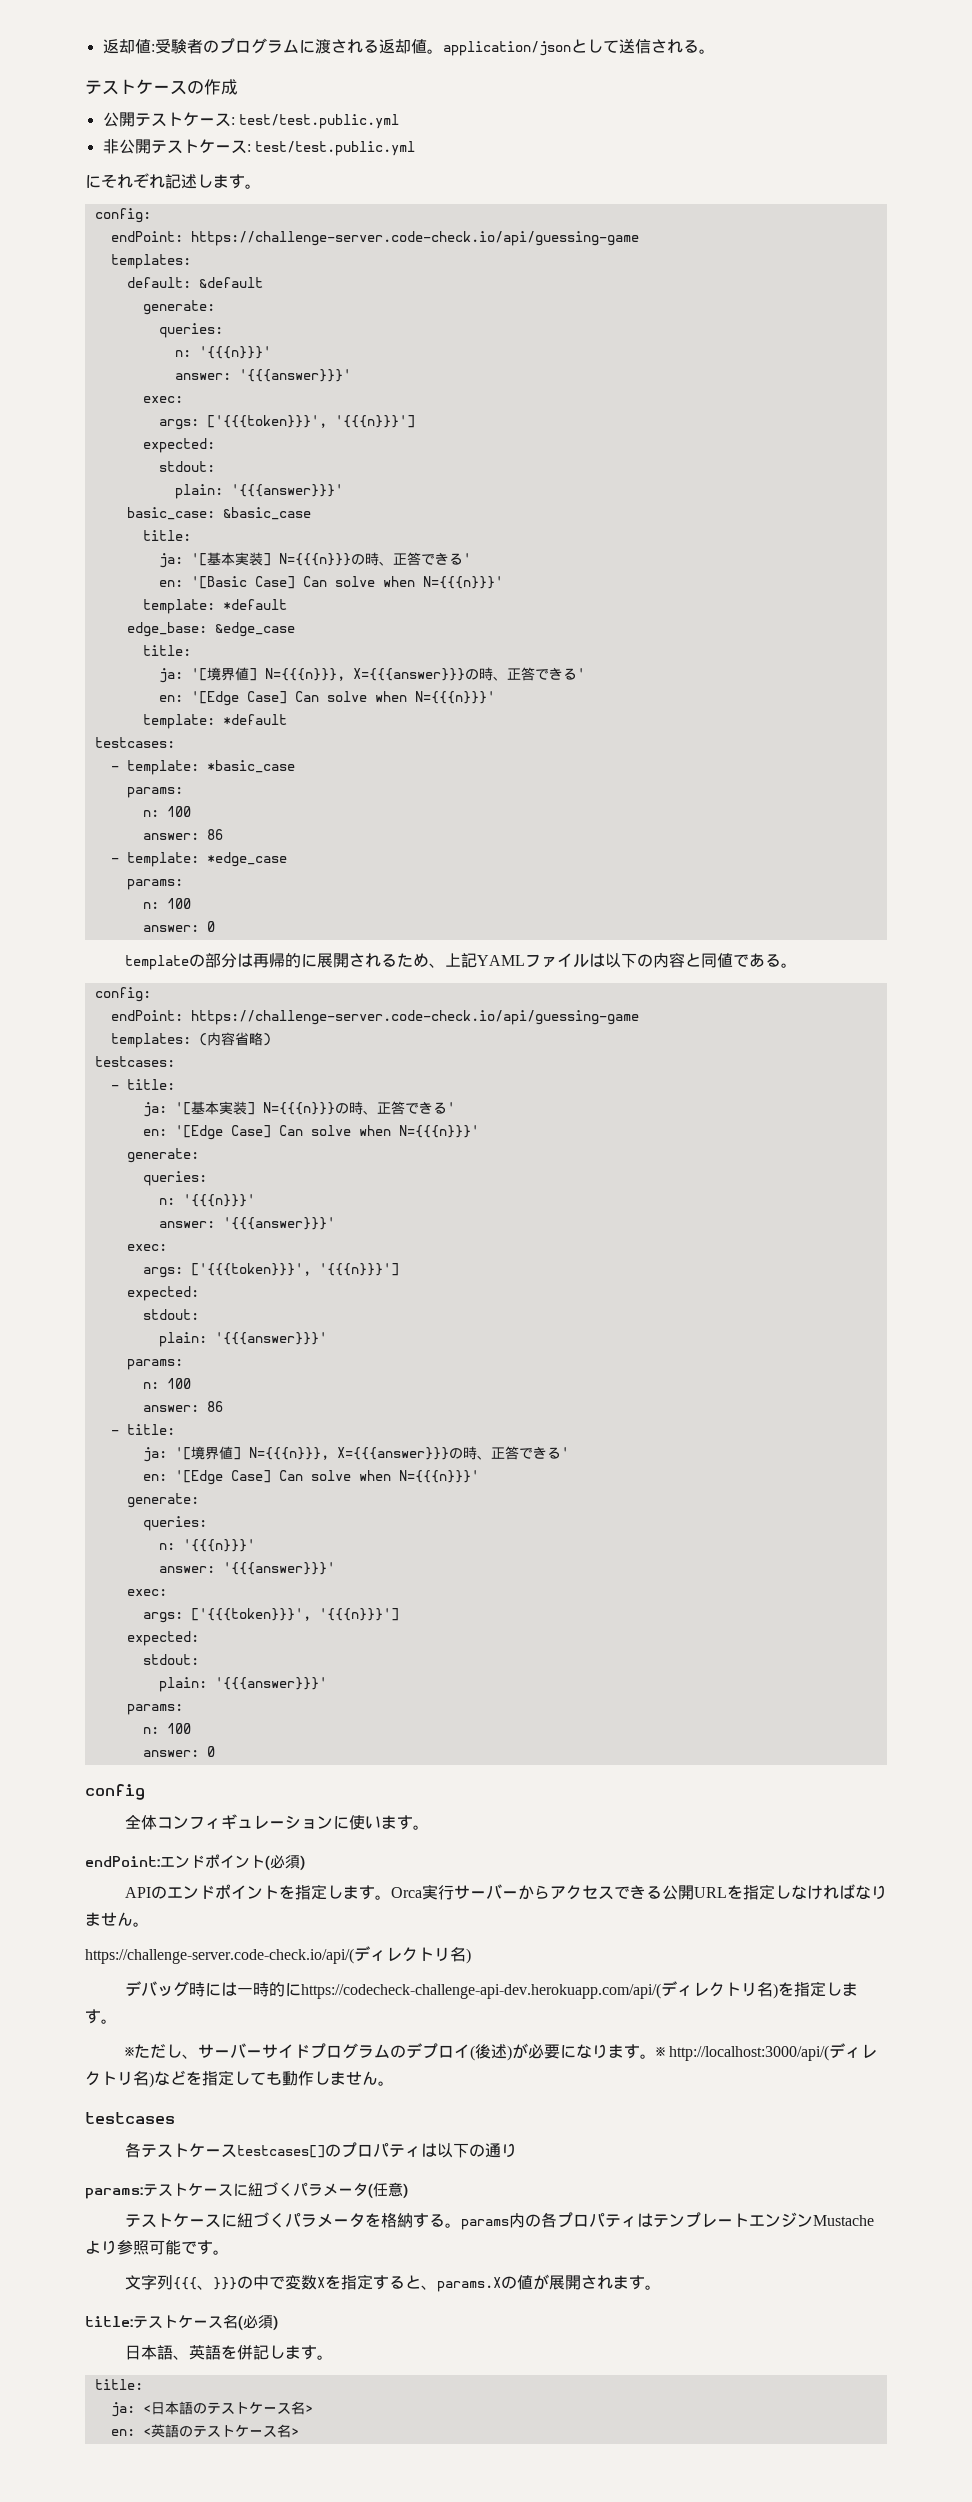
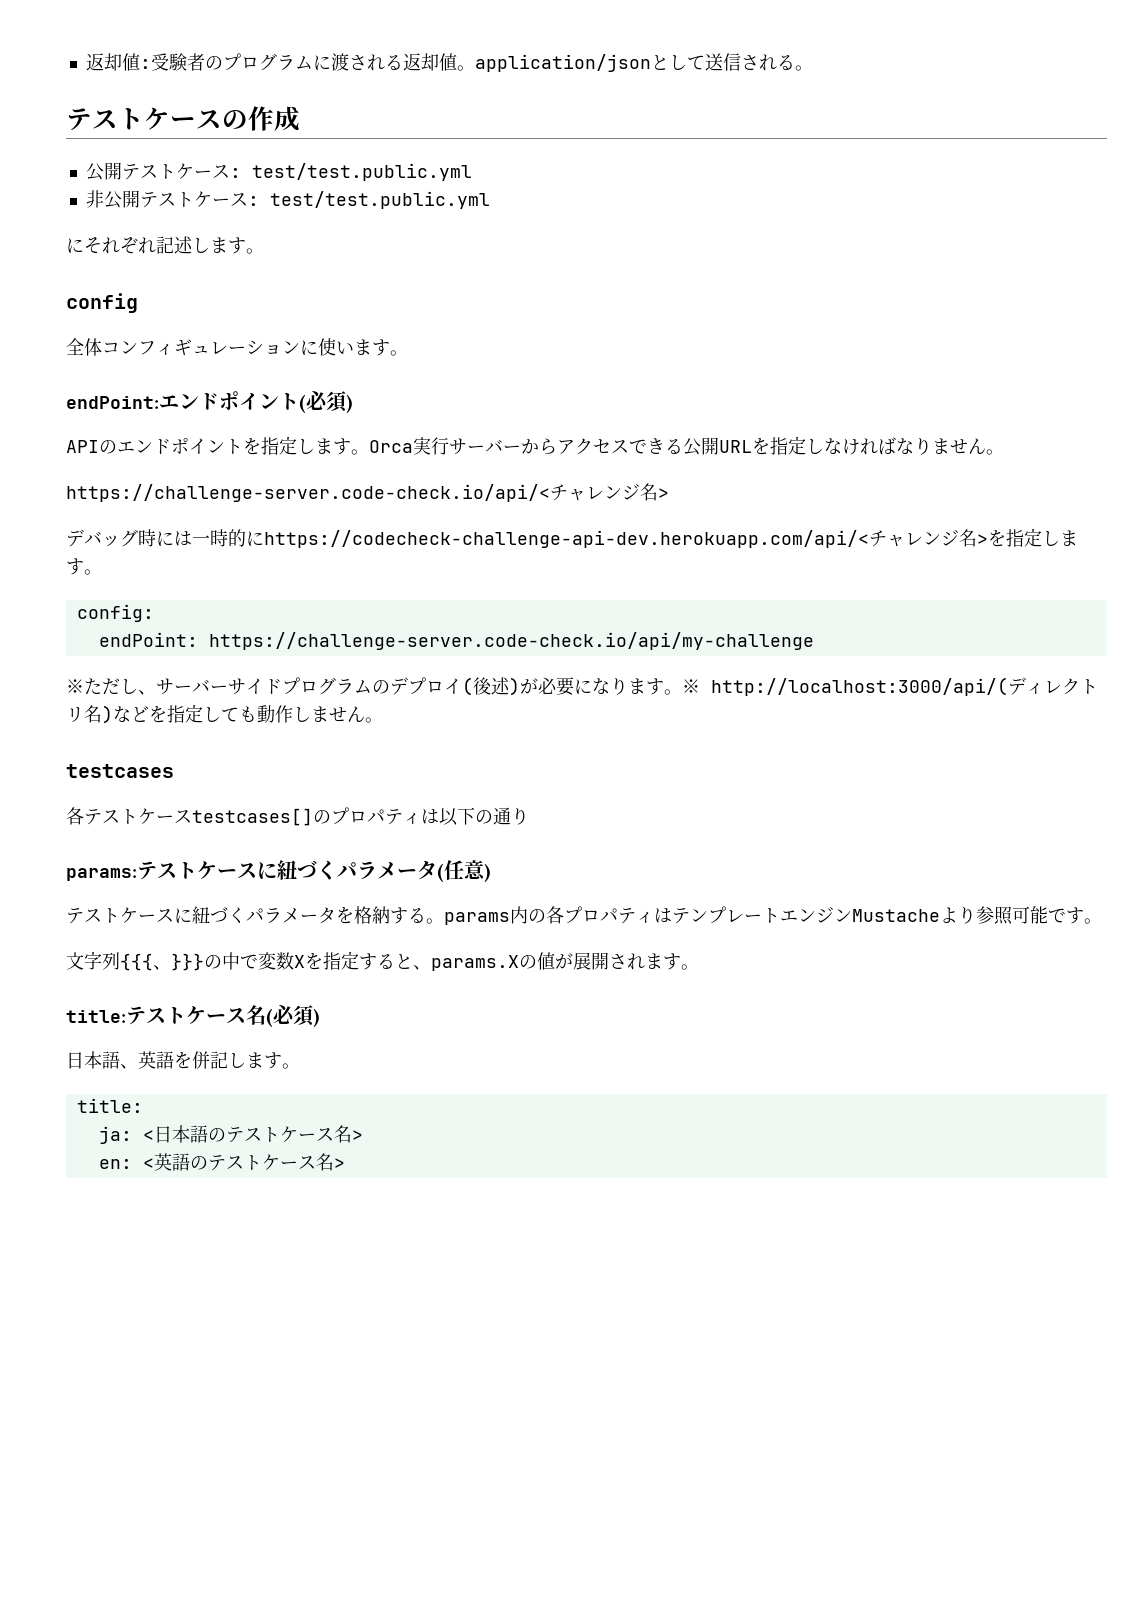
[94,208,151,223] [110,231,639,246] [110,254,191,269] [126,277,263,288] [142,300,215,315] [158,323,223,338] [174,346,271,359] [174,369,351,382] [142,396,183,403] [158,415,415,430] [142,438,215,453] [158,461,215,472] [174,484,343,499] [126,507,311,520] [142,530,191,541] [158,552,471,568] [158,576,503,589] [142,599,287,614] [126,622,295,637] [142,645,191,656] [158,667,585,683] [158,691,495,706] [142,714,287,729] [94,737,175,748] [110,760,295,775] [126,787,183,798] [142,806,191,817] [142,829,223,840] [110,852,287,867] [126,879,183,890] [142,898,191,909] [142,921,215,932] [124,952,797,970] [94,987,151,1002] [110,1010,639,1025] [110,1032,271,1048] [94,1056,175,1067] [110,1079,175,1090] [142,1101,455,1117] [142,1125,479,1140] [126,1148,199,1163] [142,1171,207,1186] [158,1194,255,1207] [158,1217,335,1230] [126,1244,167,1251] [142,1263,399,1278] [126,1286,199,1301] [142,1309,199,1320] [158,1332,327,1347] [126,1359,183,1370] [142,1378,191,1389] [142,1401,223,1412] [110,1424,175,1435] [142,1446,569,1462] [142,1470,479,1485] [126,1493,199,1508] [142,1516,207,1531] [158,1539,255,1552] [158,1562,335,1575] [126,1589,167,1596] [142,1608,399,1623] [126,1631,199,1646] [142,1654,199,1665] [158,1677,327,1692] [126,1704,183,1715] [142,1723,191,1734] [142,1746,215,1757] // config: // endPoint: https://challenge-server.code-check.io/api/guessing-game // templates: // default: &default // generate: // queries: // n: '{{{n}}}' // answer: '{{{answer}}}' // exec: // args: ['{{{token}}}', '{{{n}}}'] // expected: // stdout: // plain: '{{{answer}}}' // basic_case: &basic_case // title: // ja: '[基本実装] N={{{n}}}の時、正答できる' // en: '[Basic Case] Can solve when N={{{n}}}' // template: *default // edge_base: &edge_case // title: // ja: '[境界値] N={{{n}}}, X={{{answer}}}の時、正答できる' // en: '[Edge Case] Can solve when N={{{n}}}' // template: *default // testcases: // - template: *basic_case // params: // n: 100 // answer: 86 // - template: *edge_case // params: // n: 100 // answer: 0 // templateの部分は再帰的に展開されるため、上記YAMLファイルは以下の内容と同値である。 // config: // endPoint: https://challenge-server.code-check.io/api/guessing-game // templates: (内容省略) // testcases: // - title: // ja: '[基本実装] N={{{n}}}の時、正答できる' // en: '[Edge Case] Can solve when N={{{n}}}' // generate: // queries: // n: '{{{n}}}' // answer: '{{{answer}}}' // exec: // args: ['{{{token}}}', '{{{n}}}'] // expected: // stdout: // plain: '{{{answer}}}' // params: // n: 100 // answer: 86 // - title: // ja: '[境界値] N={{{n}}}, X={{{answer}}}の時、正答できる' // en: '[Edge Case] Can solve when N={{{n}}}' // generate: // queries: // n: '{{{n}}}' // answer: '{{{answer}}}' // exec: // args: ['{{{token}}}', '{{{n}}}'] // expected: // stdout: // plain: '{{{answer}}}' // params: // n: 100 // answer: 0 -> (264, 251) none
[85,1946,471,1964] https://challenge-server.code-check.io/api/(ディレクトリ名) -> [66,483,669,502] https://challenge-server.code-check.io/api/<チャレンジ名>
[300,1981,858,1999] [85,2009,117,2024] https://codecheck-challenge-api-dev.herokuapp.com/api/(ディレクトリ名)を指定します。 -> [264,528,1078,548] [66,558,102,575] [76,604,154,622] [98,632,814,650] https://codecheck-challenge-api-dev.herokuapp.com/api/<チャレンジ名>を指定します。 // config: // endPoint: https://challenge-server.code-check.io/api/my-challenge

